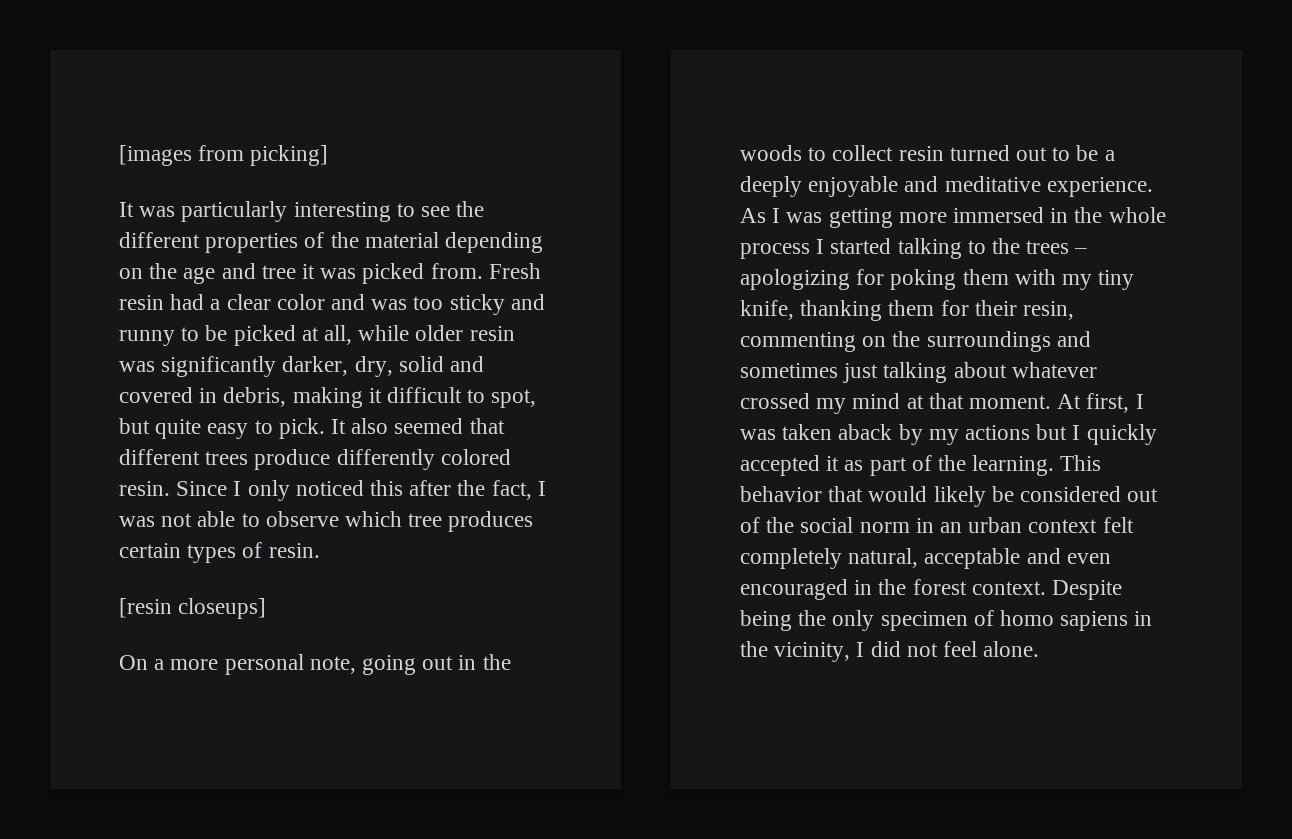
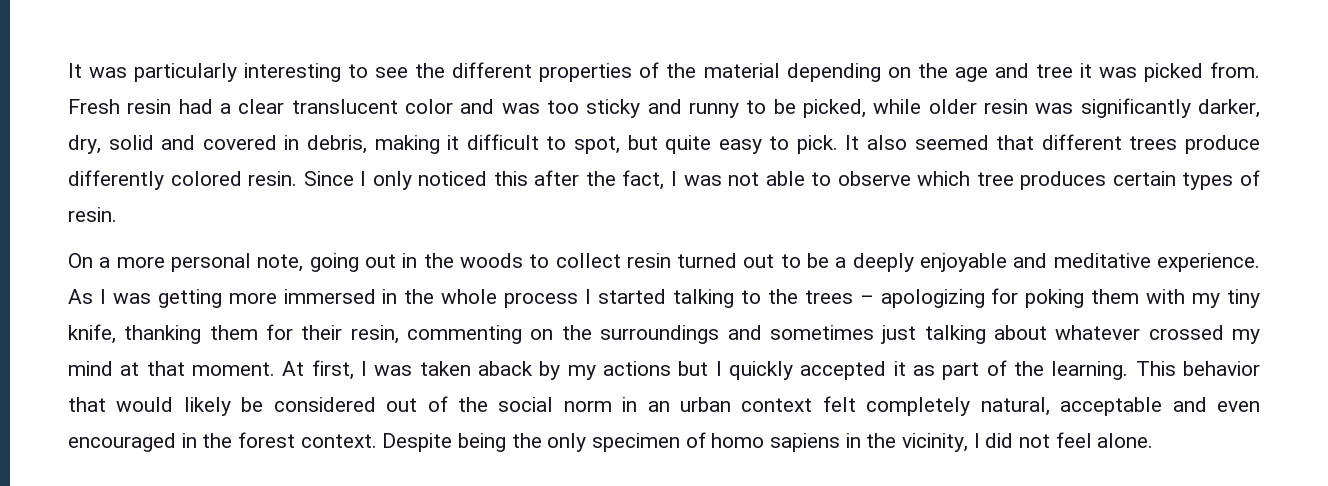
[119,145,329,166] [images from picking] // -> (68, 70) none
(271, 302) none -> [291,99,398,114] translucent
[233,325,353,346] picked at all, -> [803,99,867,118] picked,
[119,598,267,619] // [resin closeups] -> (117, 214) none

